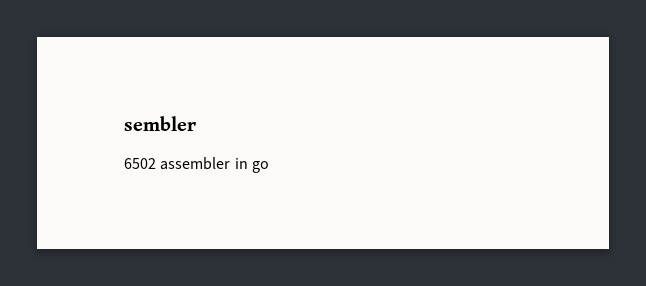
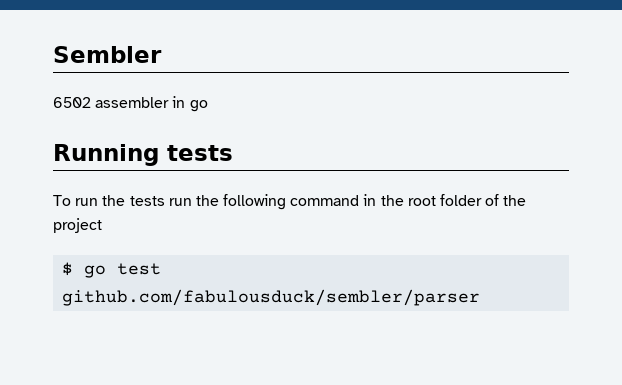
[124,116,196,131] sembler -> [53,46,162,63] Sembler
(269, 167) none -> [53,144,233,166] [53,194,527,210] [53,218,102,233] [62,262,162,278] [62,289,481,306] // Running tests // To run the tests run the following command in the root folder of the project // $ go test github.com/fabulousduck/sembler/parser

